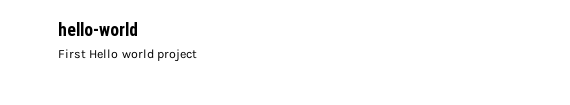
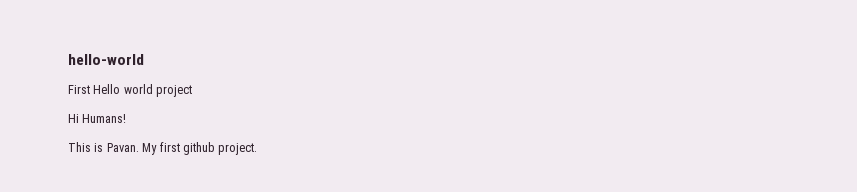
(198, 55) none -> [68,114,127,123] [68,142,258,155] // Hi Humans! // This is Pavan. My first github project.

